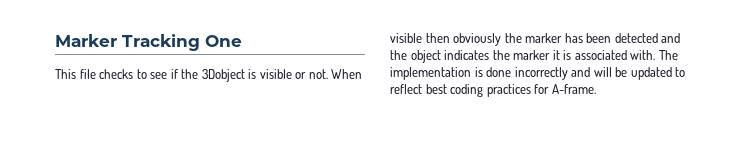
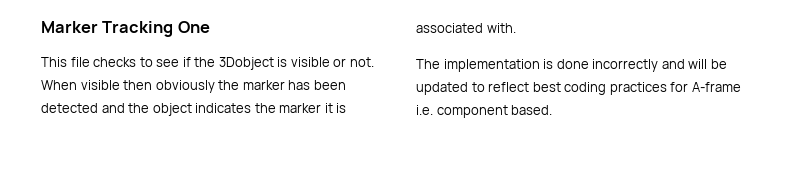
(656, 55) none -> (516, 28) //
[551,84,596,94] A-frame. -> [691,82,741,92] [416,105,553,118] A-frame i.e. component based.

